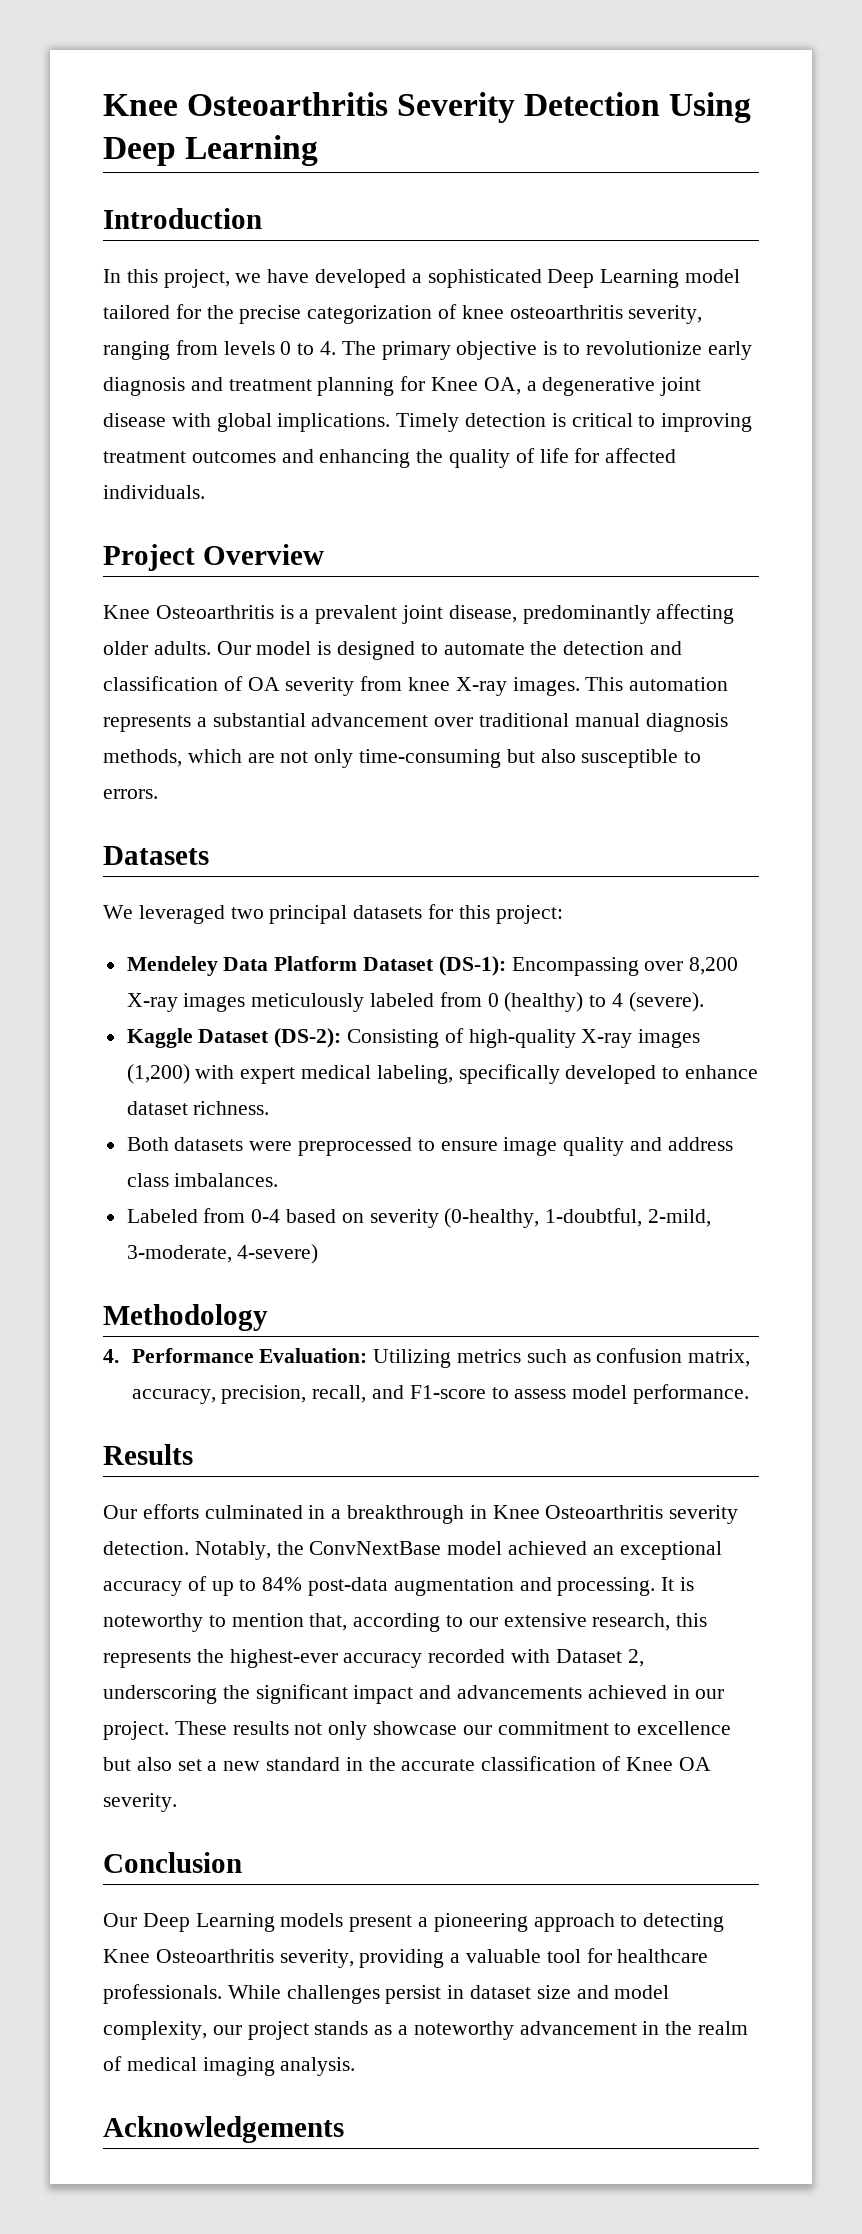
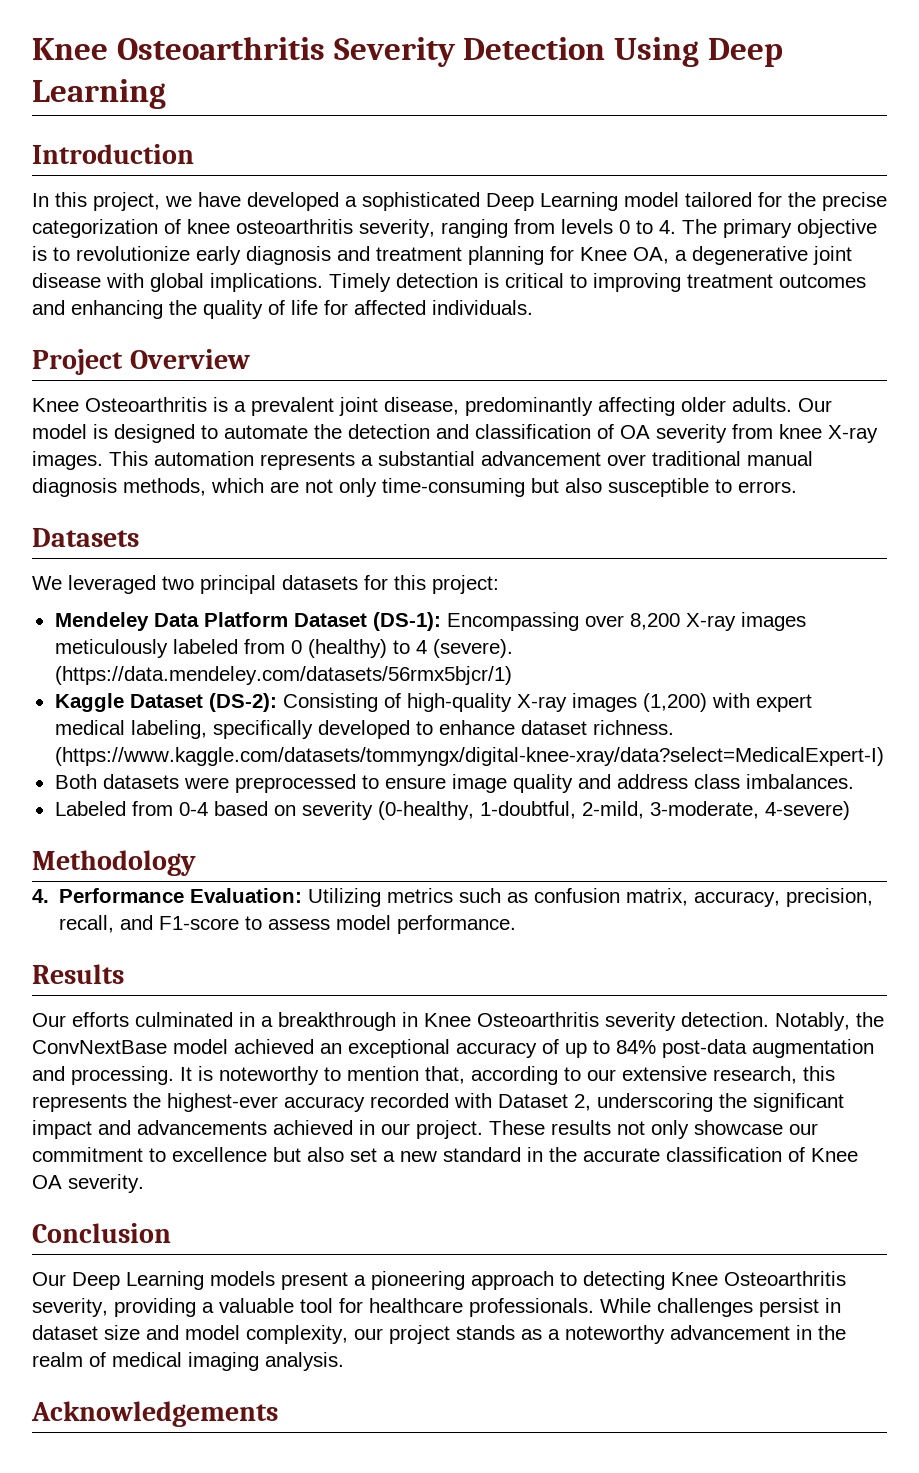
(704, 1002) none -> [54,666,512,685] (https://data.mendeley.com/datasets/56rmx5bjcr/1)
(270, 1108) none -> [54,747,884,766] (https://www.kaggle.com/datasets/tommyngx/digital-knee-xray/data?select=MedicalExpert-I)

